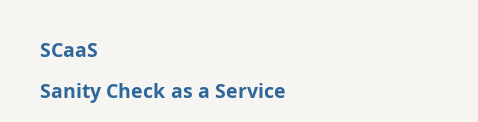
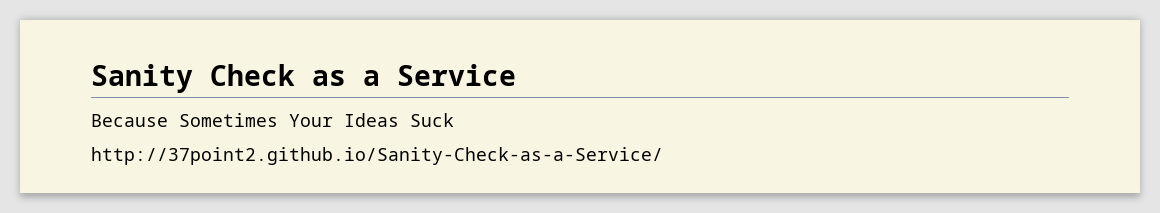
[40,43,98,57] SCaaS // -> (91, 78) none
(287, 90) none -> [91,113,454,127] [91,147,663,165] // Because Sometimes Your Ideas Suck // http://37point2.github.io/Sanity-Check-as-a-Service/

